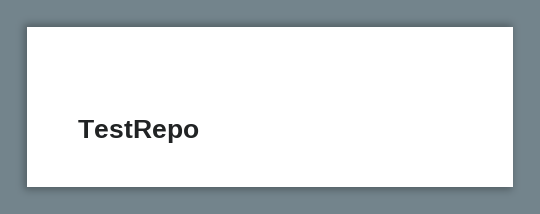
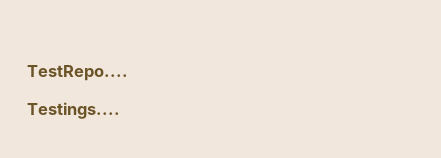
[78,120,199,143] TestRepo -> [27,65,128,81] [27,102,120,119] TestRepo.... // Testings....

